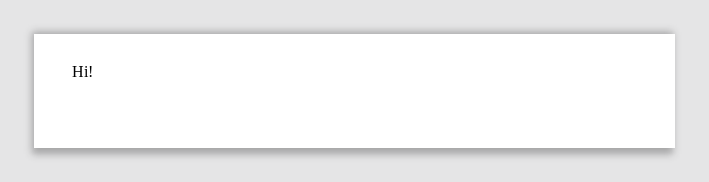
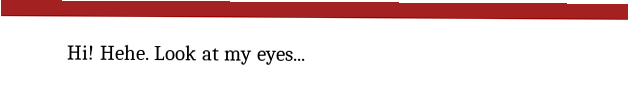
(93, 71) none -> [98,44,306,65] Hehe. Look at my eyes...

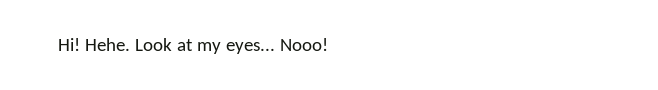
(306, 57) none -> [279,38,328,51] Nooo!

